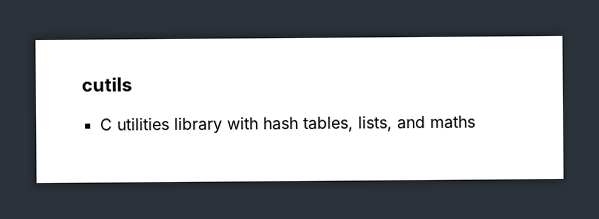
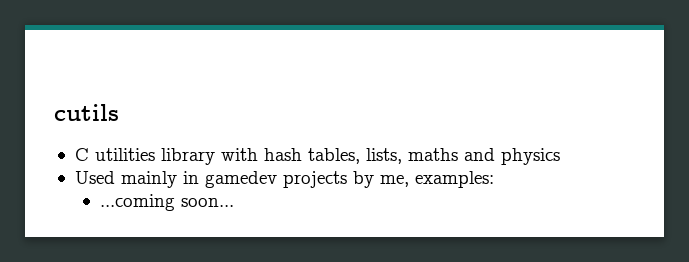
[396,115,476,130] and maths -> [407,148,560,165] [74,171,494,188] [99,194,234,211] maths and physics // Used mainly in gamedev projects by me, examples: // ...coming soon...

